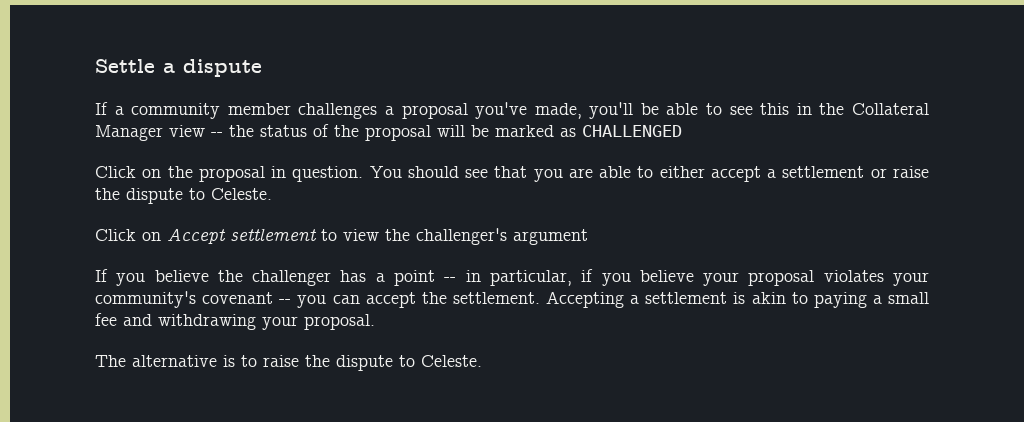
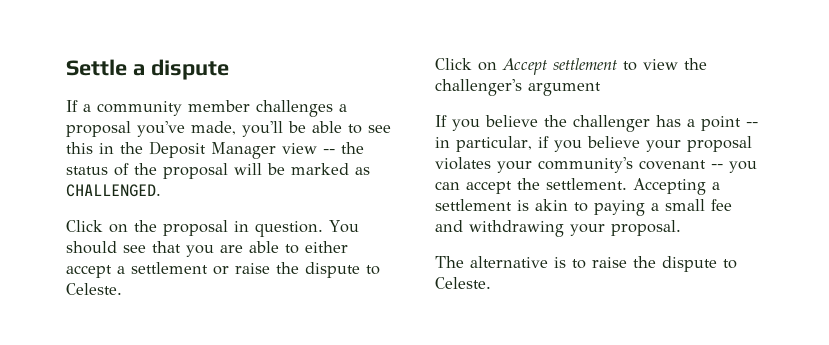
[852,103,930,115] Collateral -> [149,141,206,158] Deposit
[582,125,682,137] CHALLENGED -> [66,184,161,197] CHALLENGED.

